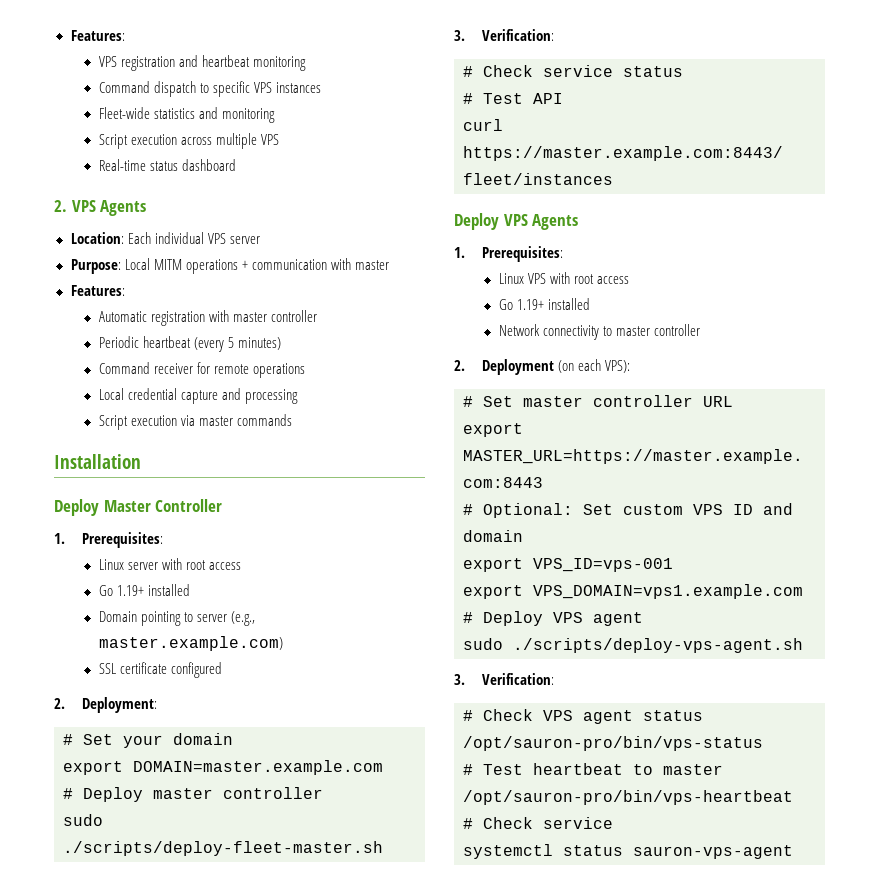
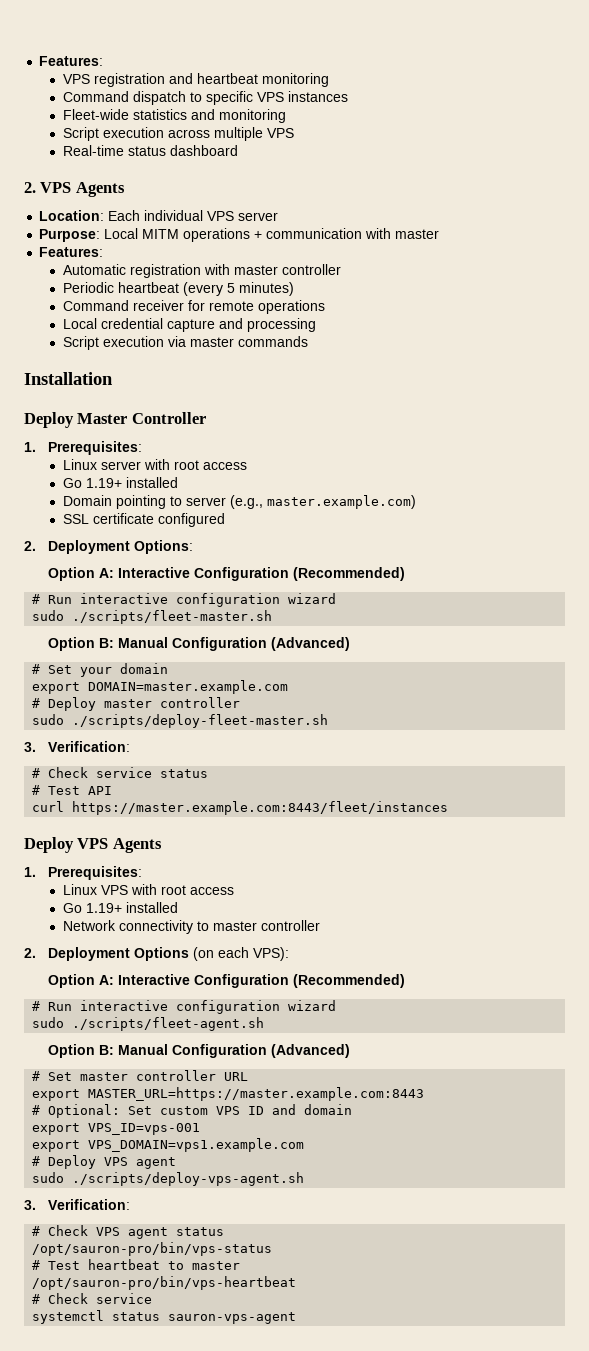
[82,697,158,713] Deployment: -> [47,540,193,554] [47,567,405,581] [32,593,337,607] [32,610,273,624] [47,637,350,651] Deployment Options: // Option A: Interactive Configuration (Recommended) // # Run interactive configuration wizard // sudo ./scripts/fleet-master.sh // Option B: Manual Configuration (Advanced)
(555, 367) none -> [133,947,189,961] Options
(631, 366) none -> [47,974,405,988] [32,1000,337,1014] [32,1017,265,1031] [47,1044,350,1058] // Option A: Interactive Configuration (Recommended) // # Run interactive configuration wizard // sudo ./scripts/fleet-agent.sh // Option B: Manual Configuration (Advanced)

